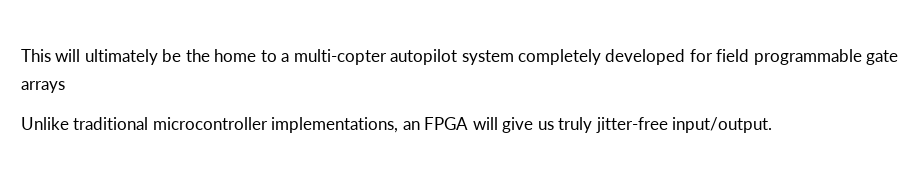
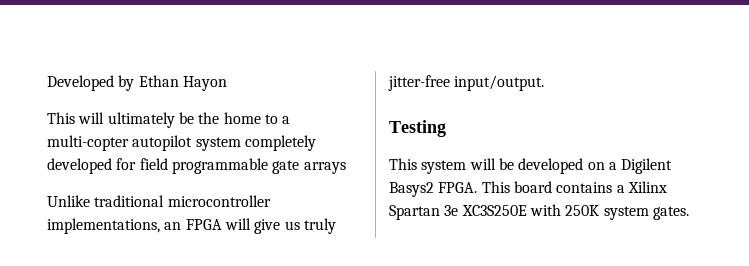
(21, 55) none -> [47,75,227,91] Developed by Ethan Hayon //
(773, 125) none -> [389,120,446,137] [389,158,673,174] [389,181,667,197] [389,204,689,220] // Testing // This system will be developed on a Digilent Basys2 FPGA. This board contains a Xilinx Spartan 3e XC3S250E with 250K system gates.

